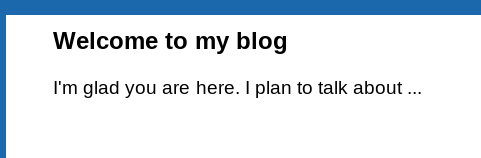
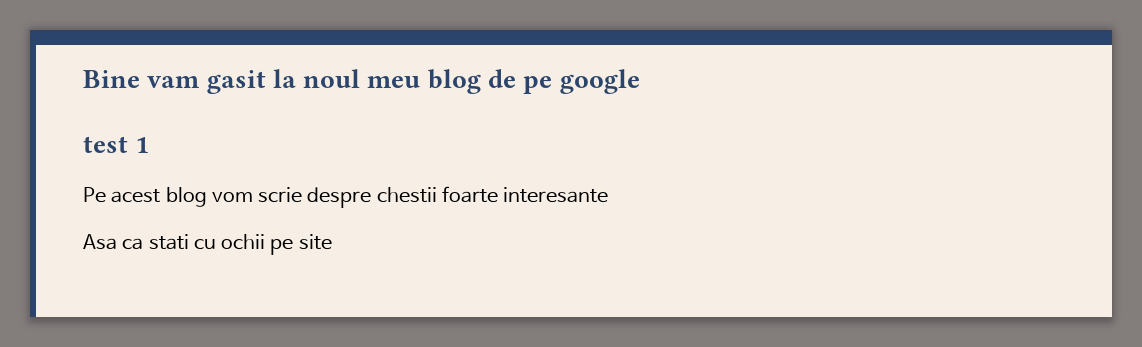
[53,32,288,54] [53,81,423,98] Welcome to my blog // I'm glad you are here. I plan to talk about ... -> [83,69,640,94] [83,136,150,153] [83,186,609,208] [83,234,332,255] Bine vam gasit la noul meu blog de pe google // test 1 // Pe acest blog vom scrie despre chestii foarte interesante // Asa ca stati cu ochii pe site

